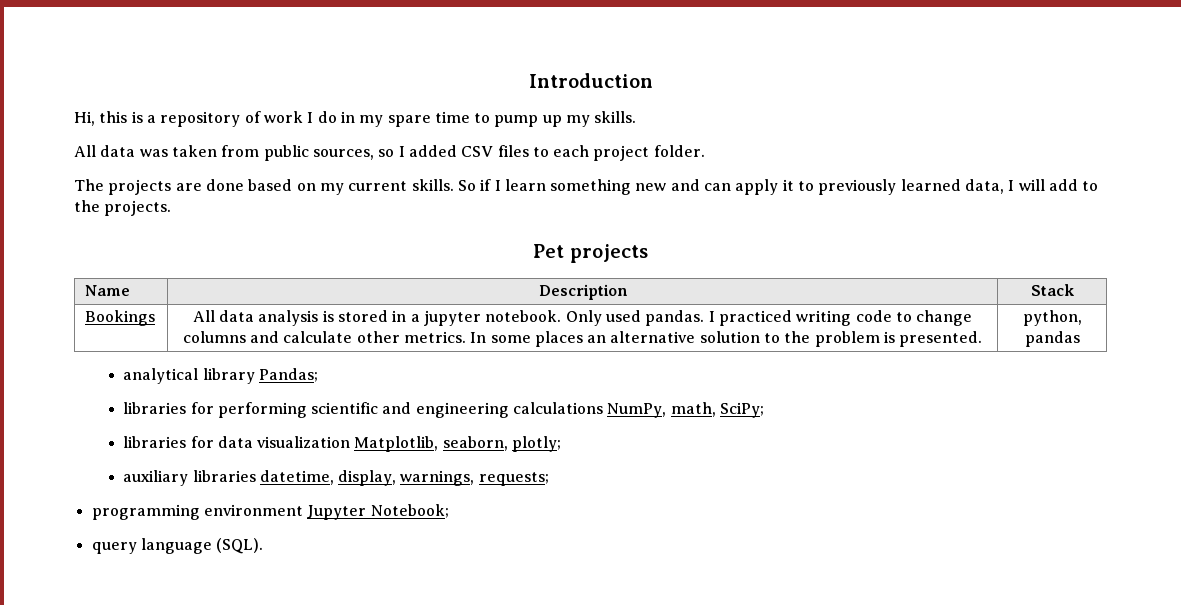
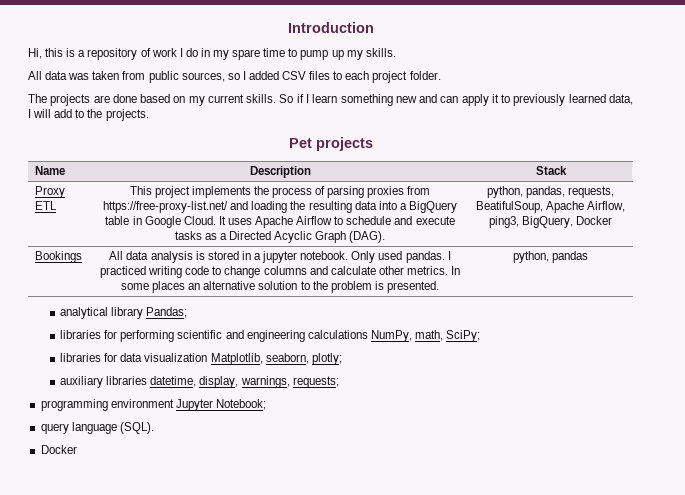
(1074, 290) none -> [35,186,66,198] [35,201,58,210] [129,186,431,198] [103,201,457,213] [105,216,455,228] [174,231,386,243] [486,186,615,198] [475,201,626,213] [488,216,613,228] // Proxy ETL | This project implements the process of parsing proxies from https://free-proxy-list.net/ and loading the resulting data into a BigQuery table in Google Cloud. It uses Apache Airflow to schedule and execute tasks as a Directed Acyclic Graph (DAG). | python, pandas, requests, BeatifulSoup, Apache Airflow, ping3, BigQuery, Docker
(264, 546) none -> [40,445,77,454] // Docker

